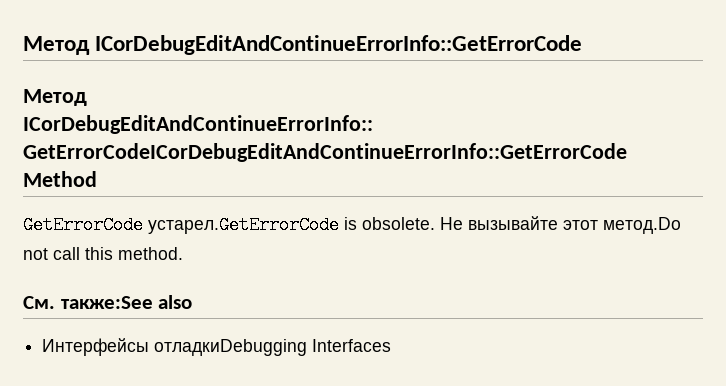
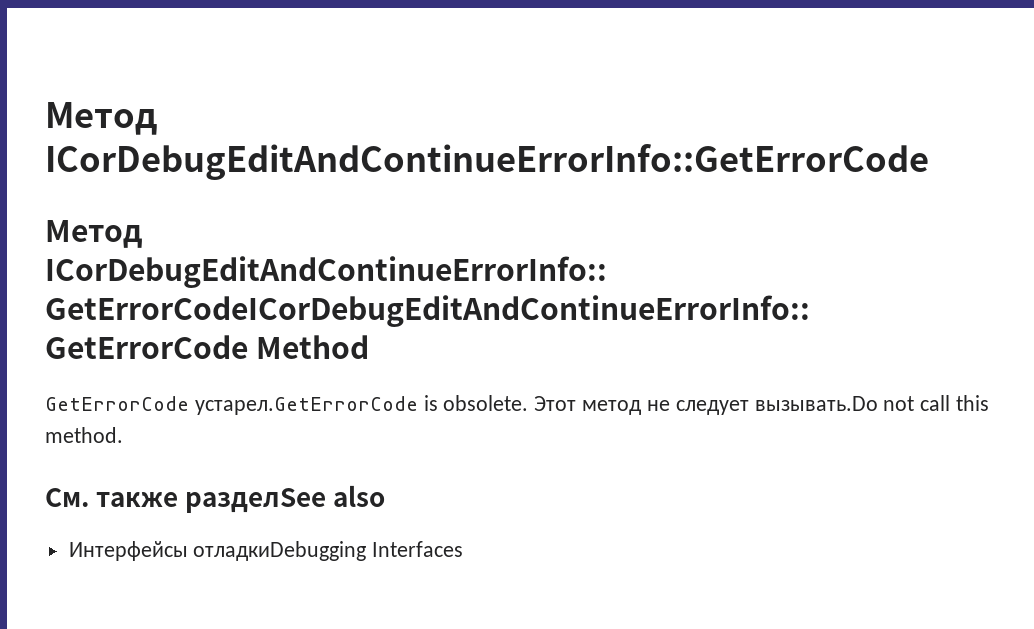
[440,216,681,234] Не вызывайте этот метод.Do -> [534,396,878,415] Этот метод не следует вызывать.Do
[60,296,153,309] также:See -> [96,488,327,513] также разделSee

